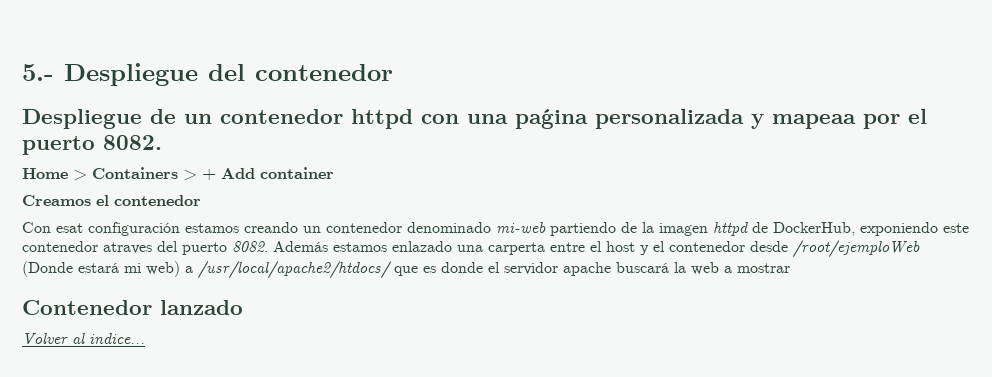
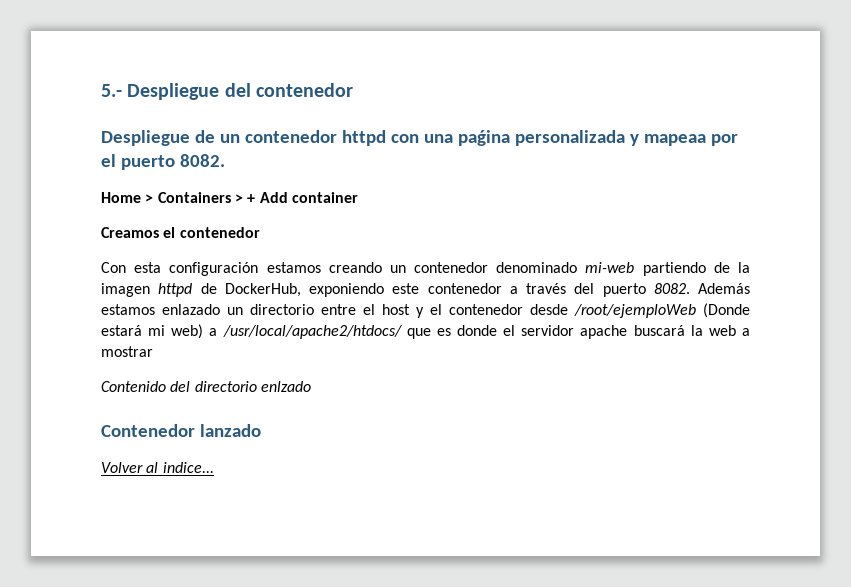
[56,223,83,233] esat -> [134,262,162,273] esta
[103,242,152,254] atraves -> [509,283,566,294] a través
[457,242,545,255] una carperta -> [227,304,314,315] un directorio
(790, 268) none -> [101,381,311,392] // Contenido del directorio enlzado

